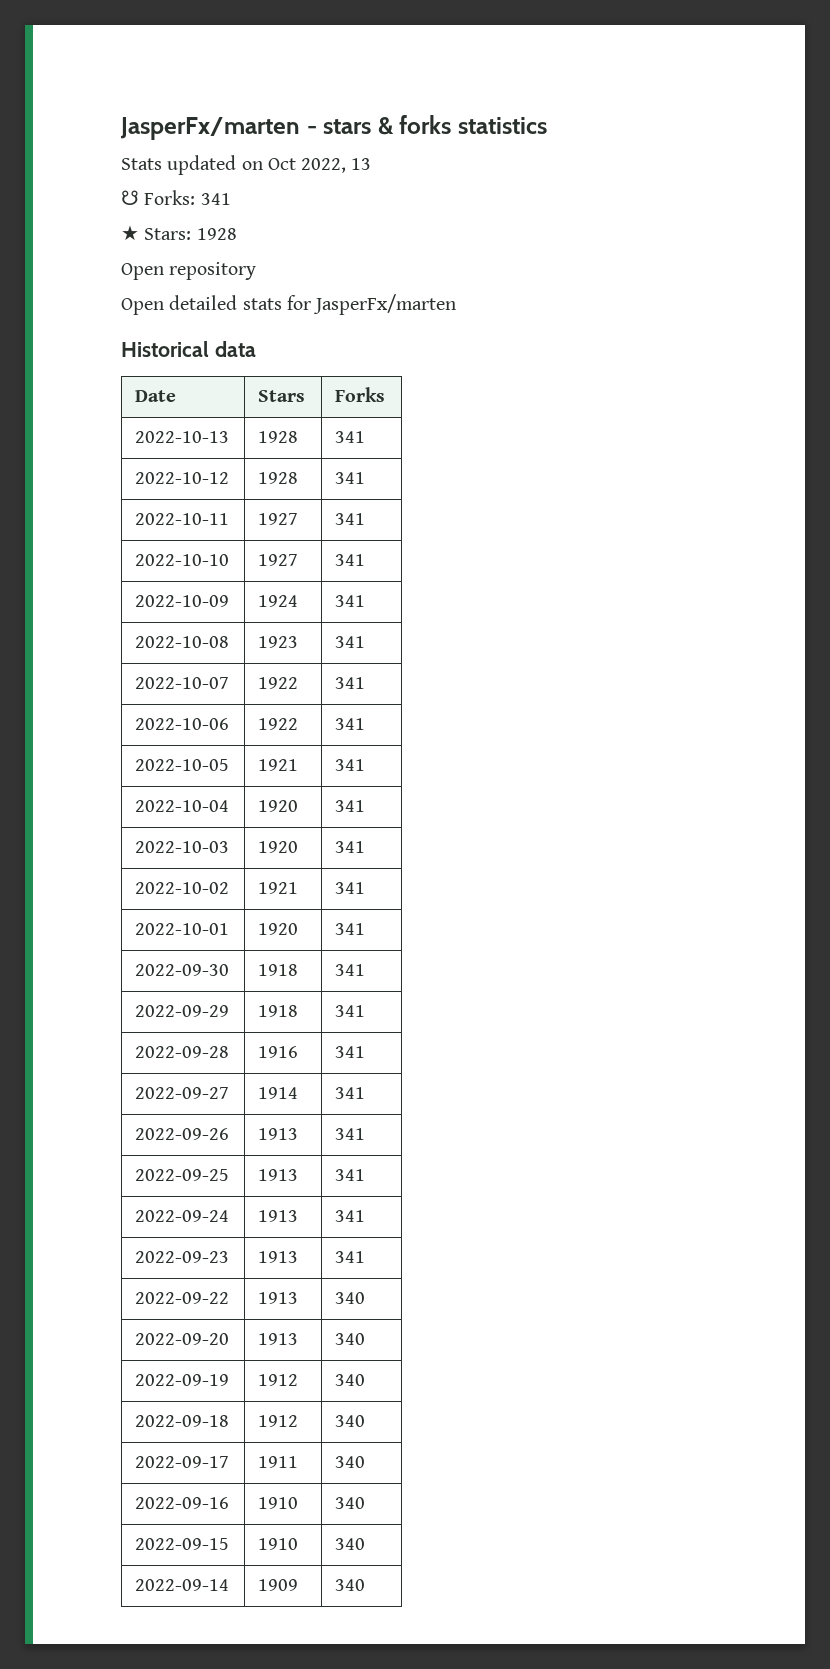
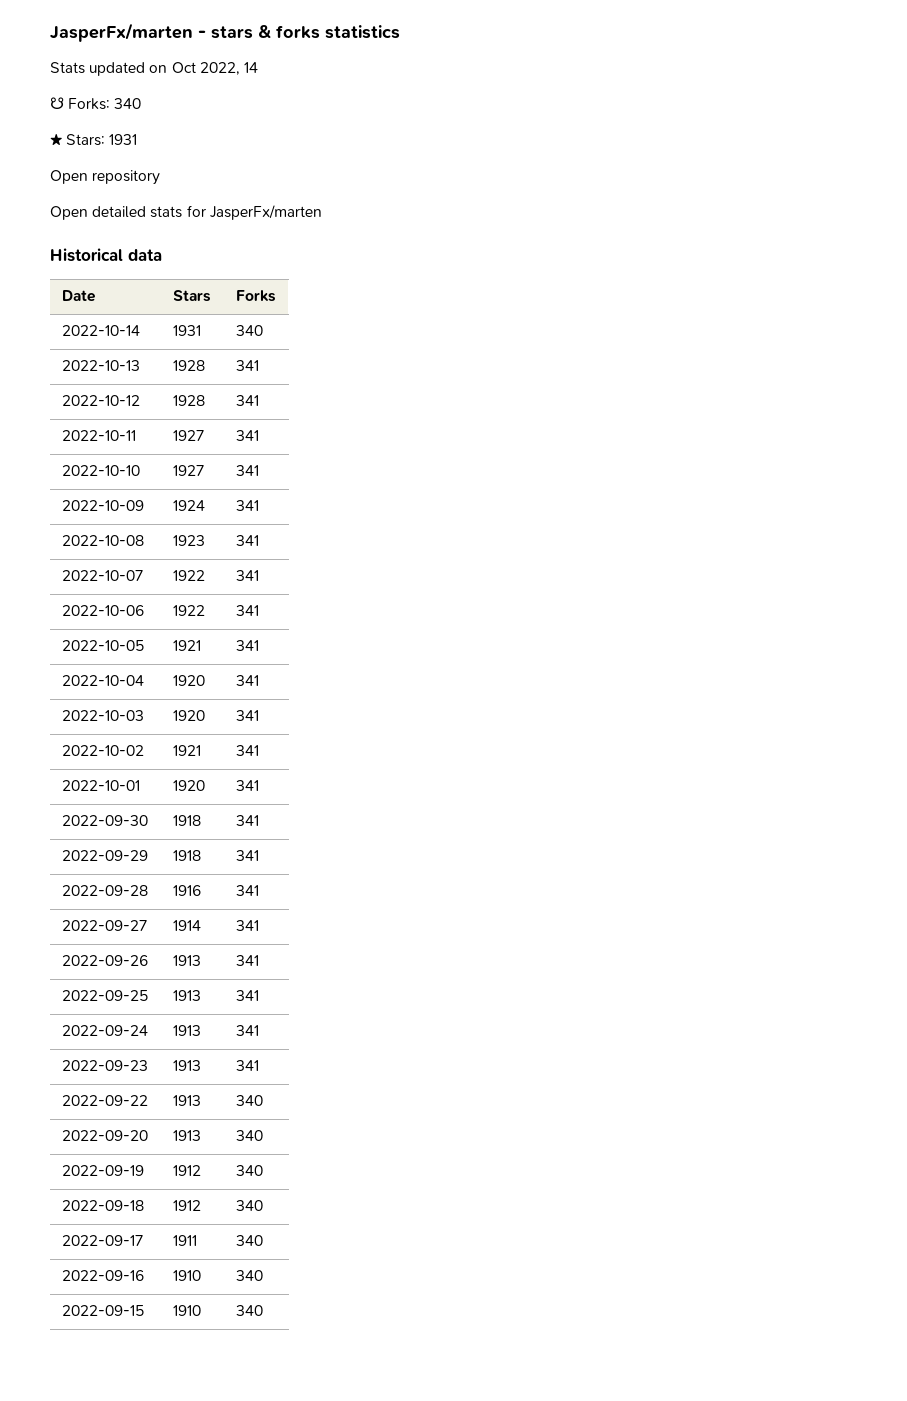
[351,158,372,170] 13 -> [243,62,258,73] 14
[200,193,231,205] 341 -> [114,98,142,109] 340
[196,228,237,240] 1928 -> [109,134,138,145] 1931
(386, 394) none -> [62,325,141,336] [173,325,202,336] [236,325,264,336] // 2022-10-14 | 1931 | 340
[135,1579,230,1591] [258,1579,299,1591] [335,1579,366,1591] // 2022-09-14 | 1909 | 340 -> (264, 1310) none

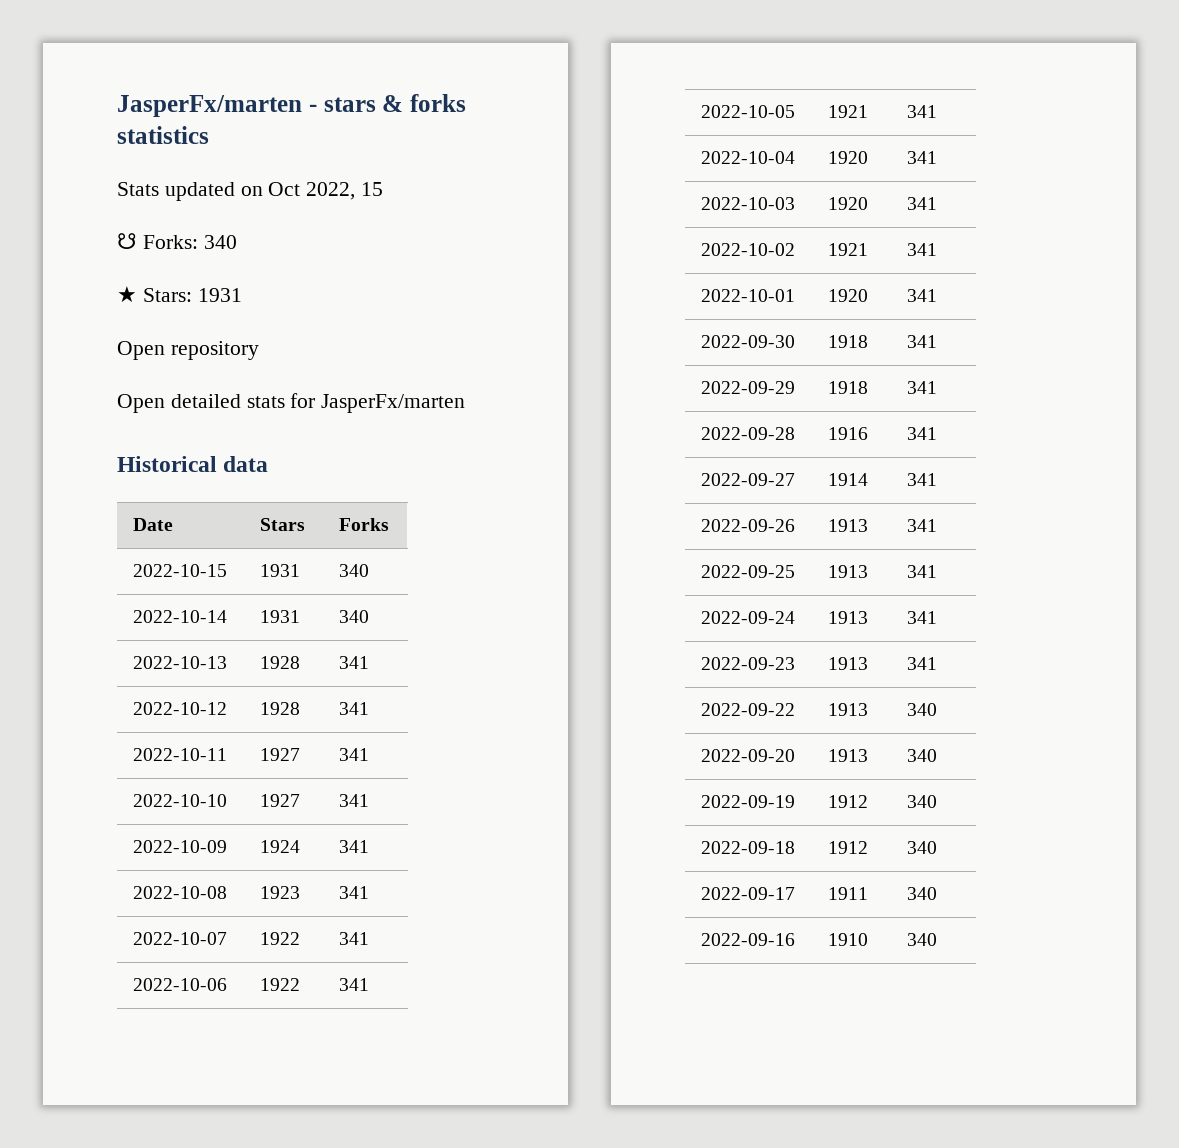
[243,62,258,73] 14 -> [361,182,384,196] 15
(277, 296) none -> [133,564,228,577] [260,564,301,577] [339,564,370,577] // 2022-10-15 | 1931 | 340
[62,1305,145,1316] [173,1305,202,1316] [236,1305,264,1316] // 2022-09-15 | 1910 | 340 -> (938, 939) none

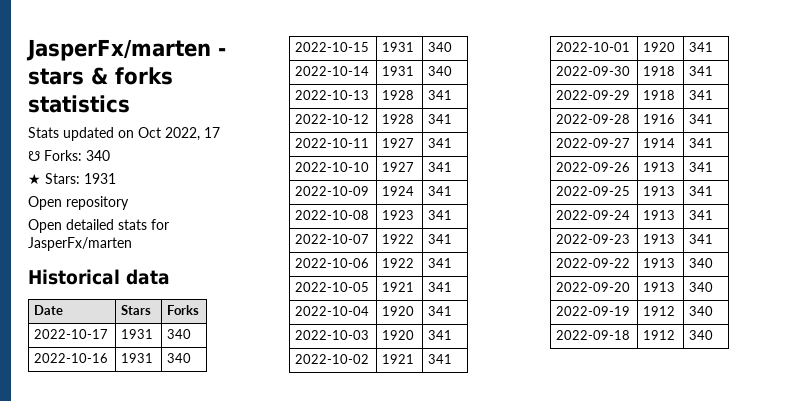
[361,182,384,196] 15 -> [204,127,220,138] 17
(390, 524) none -> [34,329,109,339] [121,329,154,339] [167,329,192,339] [34,353,109,363] [121,353,154,363] [167,353,192,363] // 2022-10-17 | 1931 | 340 // 2022-10-16 | 1931 | 340
[701,887,796,900] [828,887,869,900] [907,887,938,900] [701,933,796,946] [828,933,869,946] [907,933,938,946] // 2022-09-17 | 1911 | 340 // 2022-09-16 | 1910 | 340 -> (714, 335) none

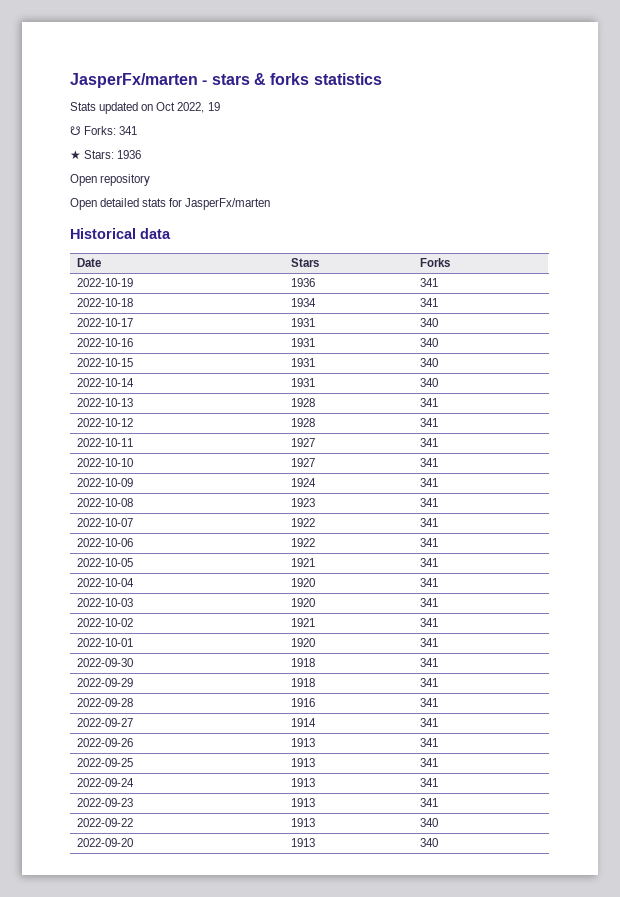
[204,127,220,138] 17 -> [207,102,220,111] 19
[86,150,110,161] 340 -> [119,126,138,135] 341
[84,173,116,184] 1931 -> [117,150,142,159] 1936
(200, 310) none -> [76,278,133,287] [290,278,315,287] [419,278,438,287] [76,298,133,307] [290,298,316,307] [419,298,438,307] // 2022-10-19 | 1936 | 341 // 2022-10-18 | 1934 | 341
[556,306,631,316] [643,306,676,316] [689,306,714,316] [556,330,631,340] [643,330,676,340] [689,330,714,340] // 2022-09-19 | 1912 | 340 // 2022-09-18 | 1912 | 340 -> (438, 842) none

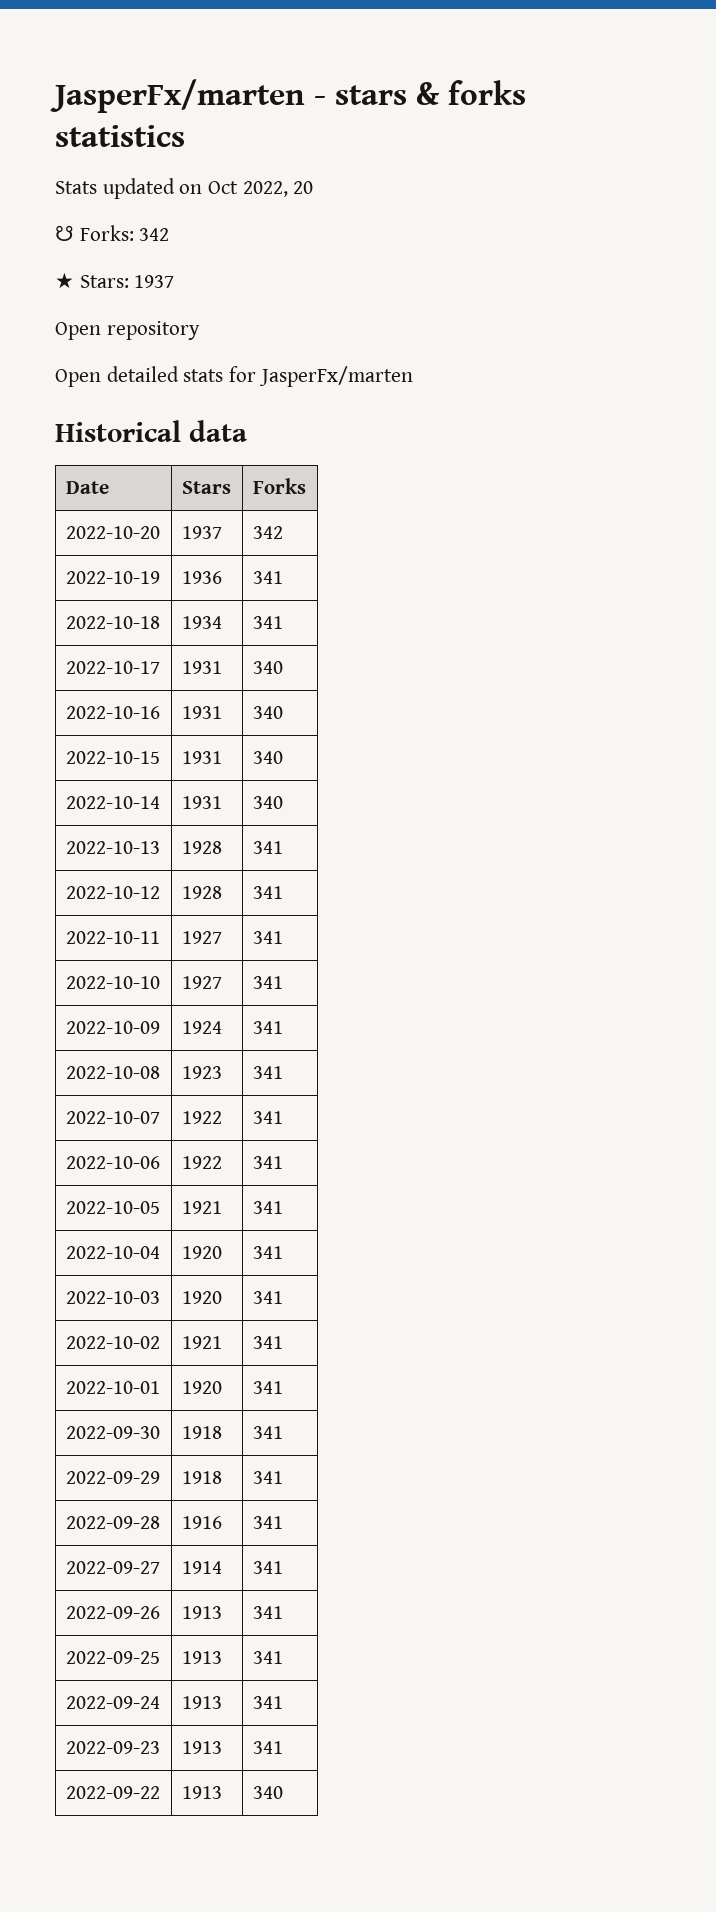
[207,102,220,111] 19 -> [293,181,314,194] 20
[119,126,138,135] 341 -> [139,228,170,241] 342
[117,150,142,159] 1936 -> [134,275,175,288] 1937
(450, 262) none -> [65,526,160,539] [181,526,222,539] [252,526,283,539] // 2022-10-20 | 1937 | 342
[76,838,133,847] [290,838,315,847] [419,838,438,847] // 2022-09-20 | 1913 | 340 -> (283, 1792) none

